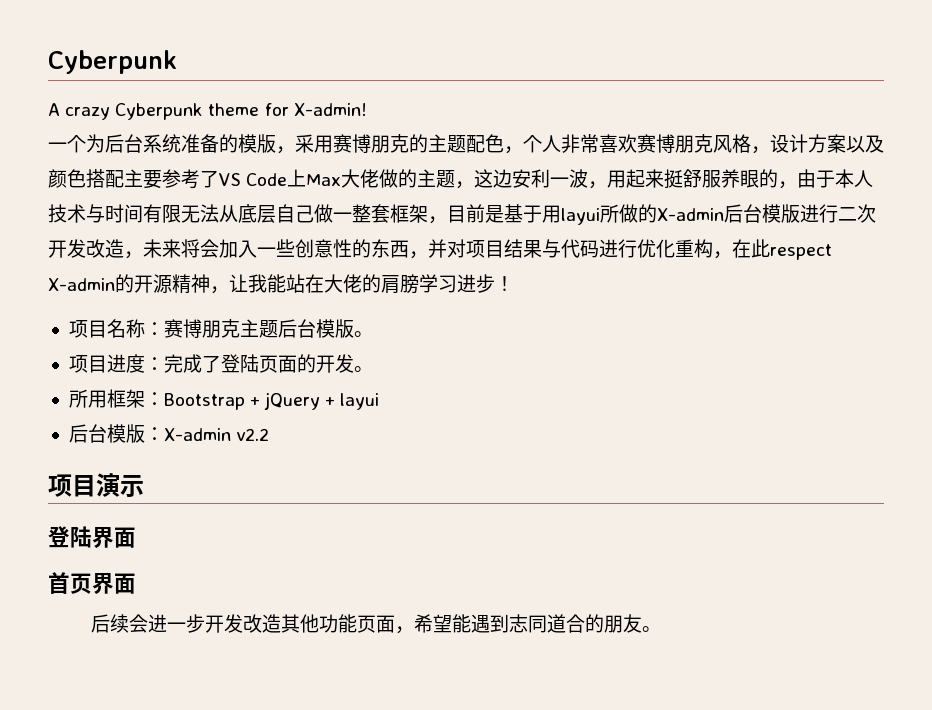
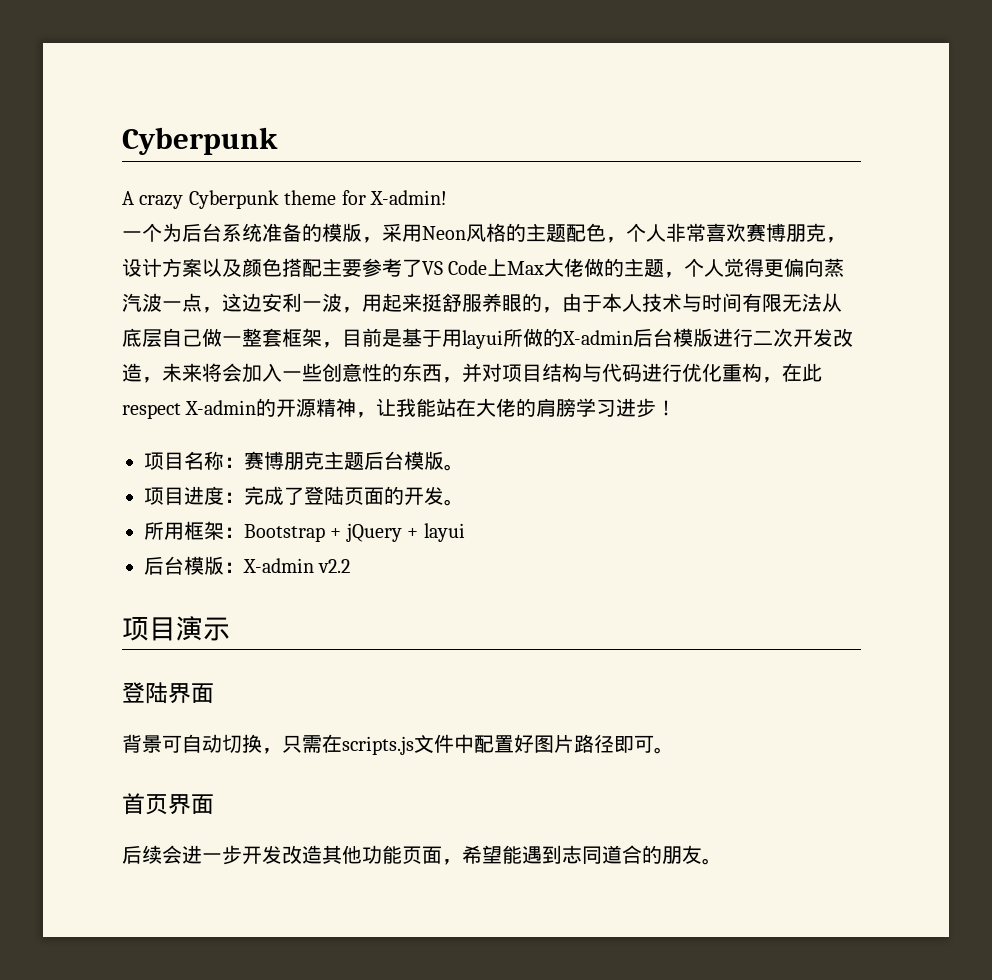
[333,134,409,153] 赛博朋克 -> [422,223,506,242] Neon风格
[713,134,751,153] 风格 -> (826, 232) none
(475, 185) none -> [684,258,845,277] [122,293,222,313] 个人觉得更偏向蒸汽波一点，
[523,240,542,258] 果 -> [562,363,582,382] 构
(136, 537) none -> [122,734,674,755] // 背景可自动切换，只需在scripts.js文件中配置好图片路径即可。

